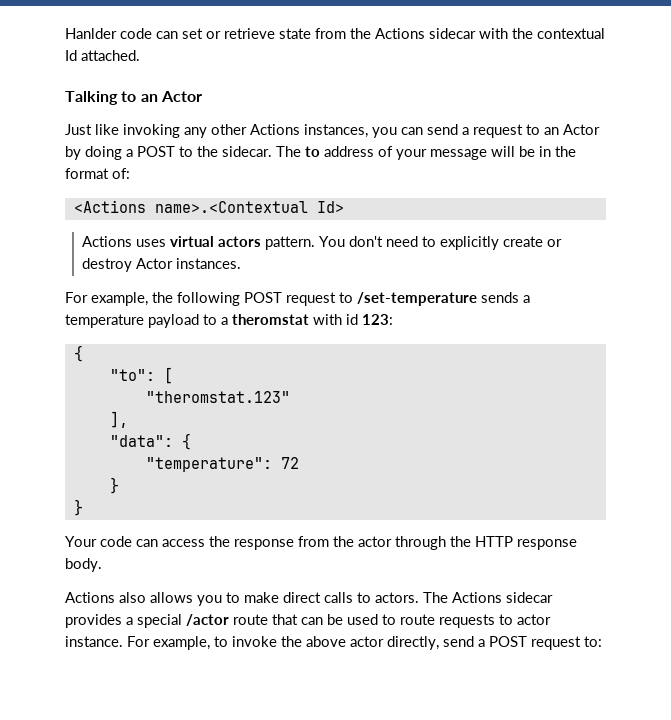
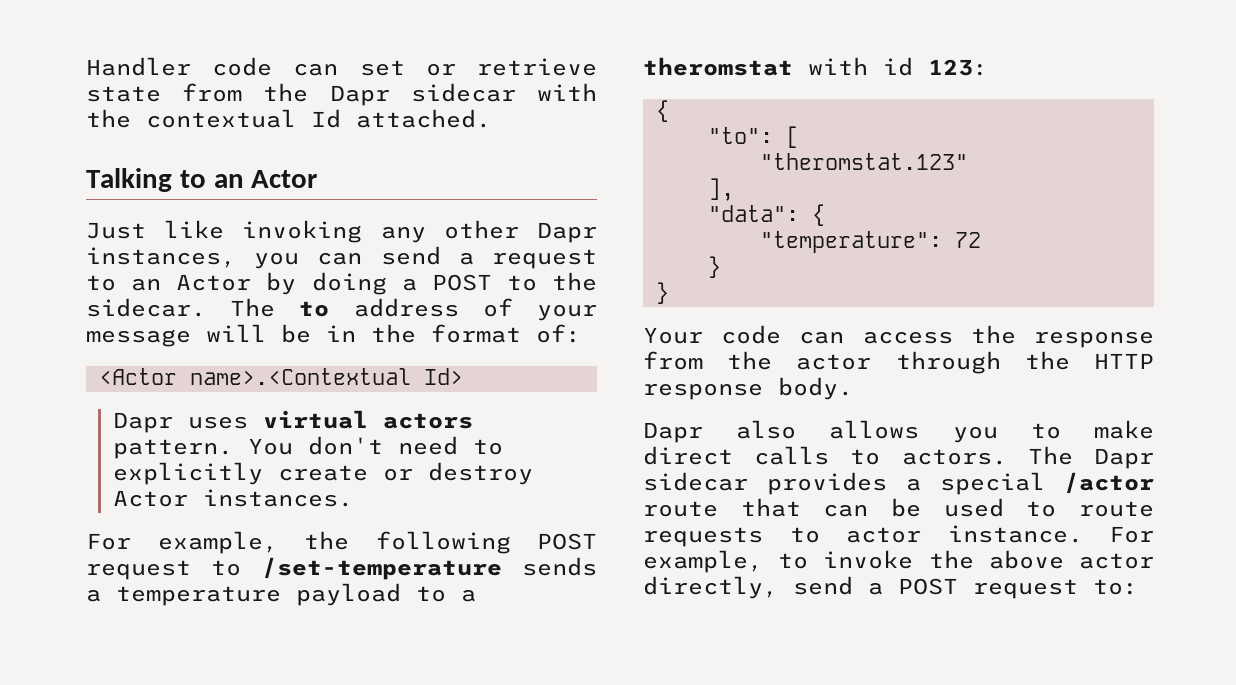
[65,28,117,39] Hanlder -> [86,57,191,76] Handler
[375,28,425,39] Actions -> [329,85,390,106] Dapr
[250,124,300,135] Actions -> [537,222,597,243] Dapr
[73,200,146,213] <Actions -> [98,368,177,385] <Actor
[82,236,133,247] Actions -> [112,412,173,433] Dapr
[65,592,115,603] Actions -> [643,422,703,443] Dapr
[452,592,502,603] Actions -> [1094,448,1154,469] Dapr

